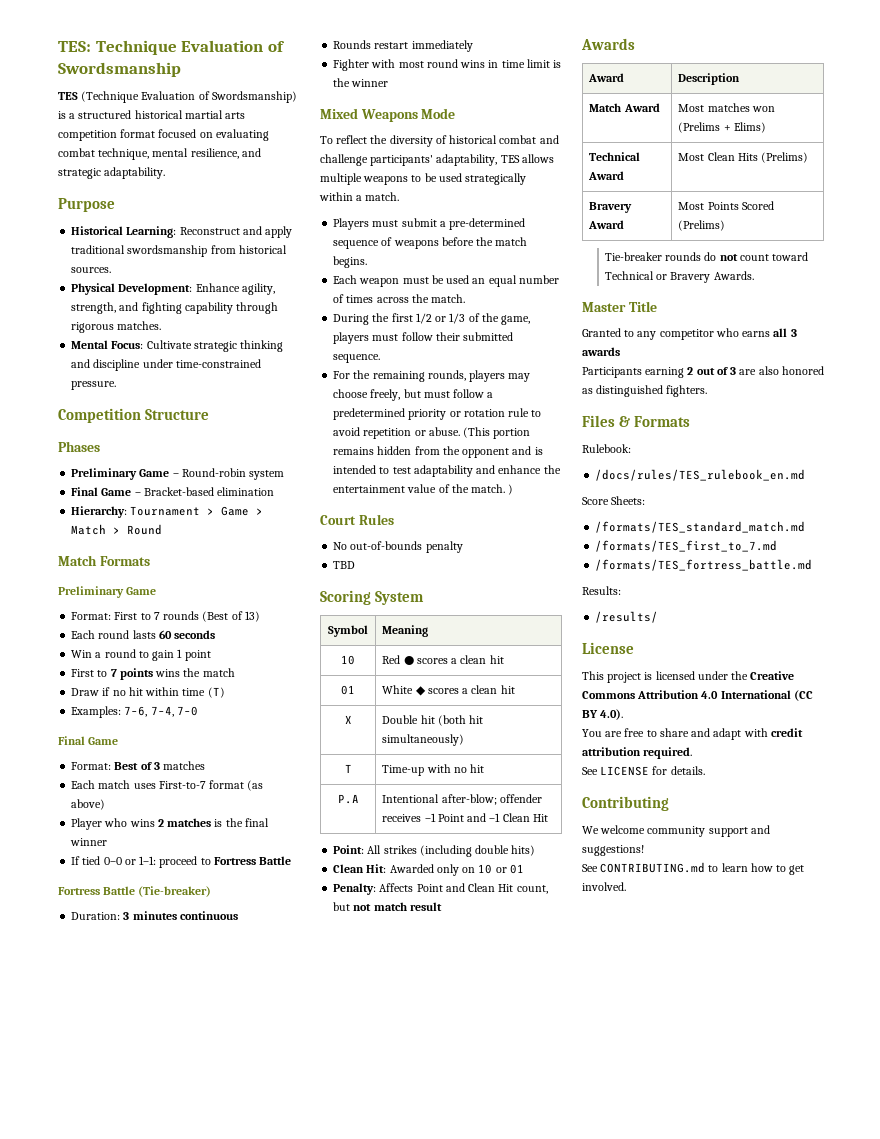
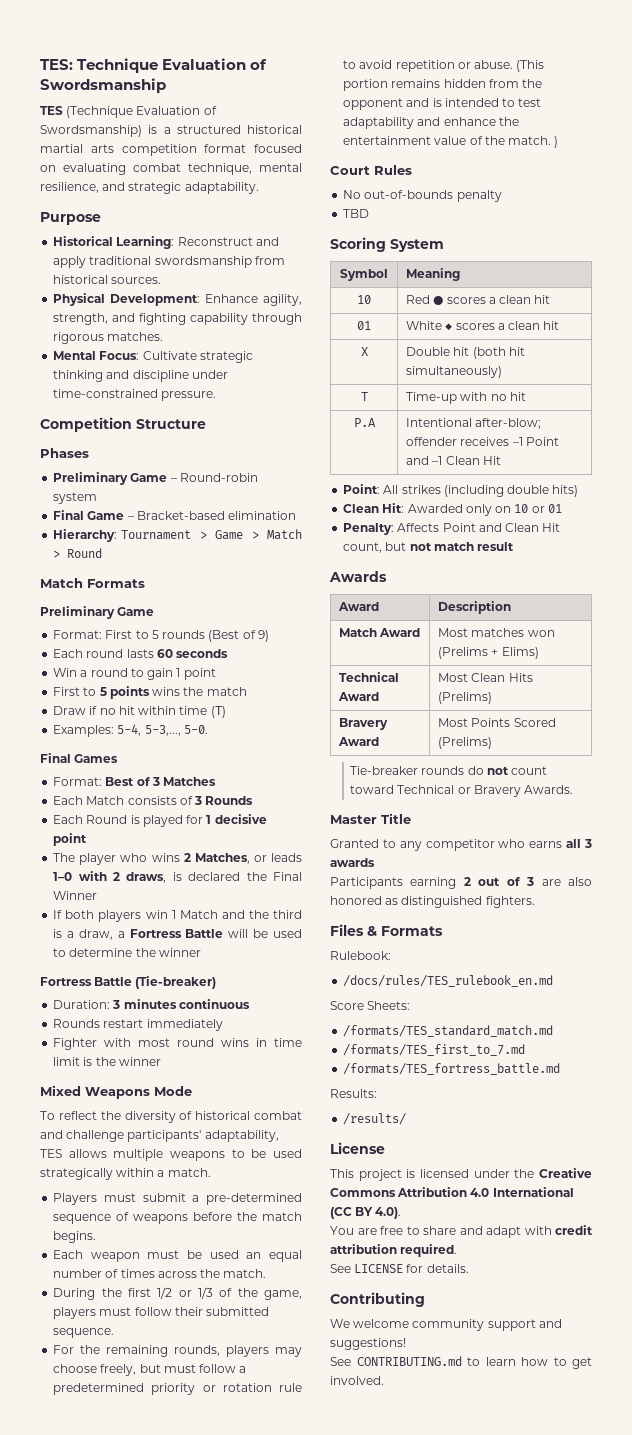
[153,612,160,620] 7 -> [151,630,159,639] 5
[244,611,260,622] 13) -> [257,630,269,642] 9)
[110,669,117,677] 7 -> [99,687,107,696] 5
[124,706,198,717] [58,736,119,745] 7–6, 7–4, 7–0 // Final Game -> [117,724,208,736] [40,753,119,763] 5-4, 5-3,..., 5-0. // Final Games
[163,761,206,770] [71,780,264,791] [71,799,106,810] [71,818,269,830] [70,838,108,846] [71,856,292,868] matches // Each match uses First-to-7 format (as above) // Player who wins 2 matches is the final winner // If tied 0–0 or 1–1: proceed to Fortress Battle -> [163,777,217,786] [53,796,254,805] [53,814,267,827] [53,833,88,846] [53,853,303,865] [53,871,302,883] [53,891,98,900] [53,910,302,922] [53,929,302,940] [53,948,201,957] Matches // Each Match consists of 3 Rounds // Each Round is played for 1 decisive point // The player who wins 2 Matches, or leads 1–0 with 2 draws, is declared the Final Winner // If both players win 1 Match and the third is a draw, a Fortress Battle will be used to determine the winner

